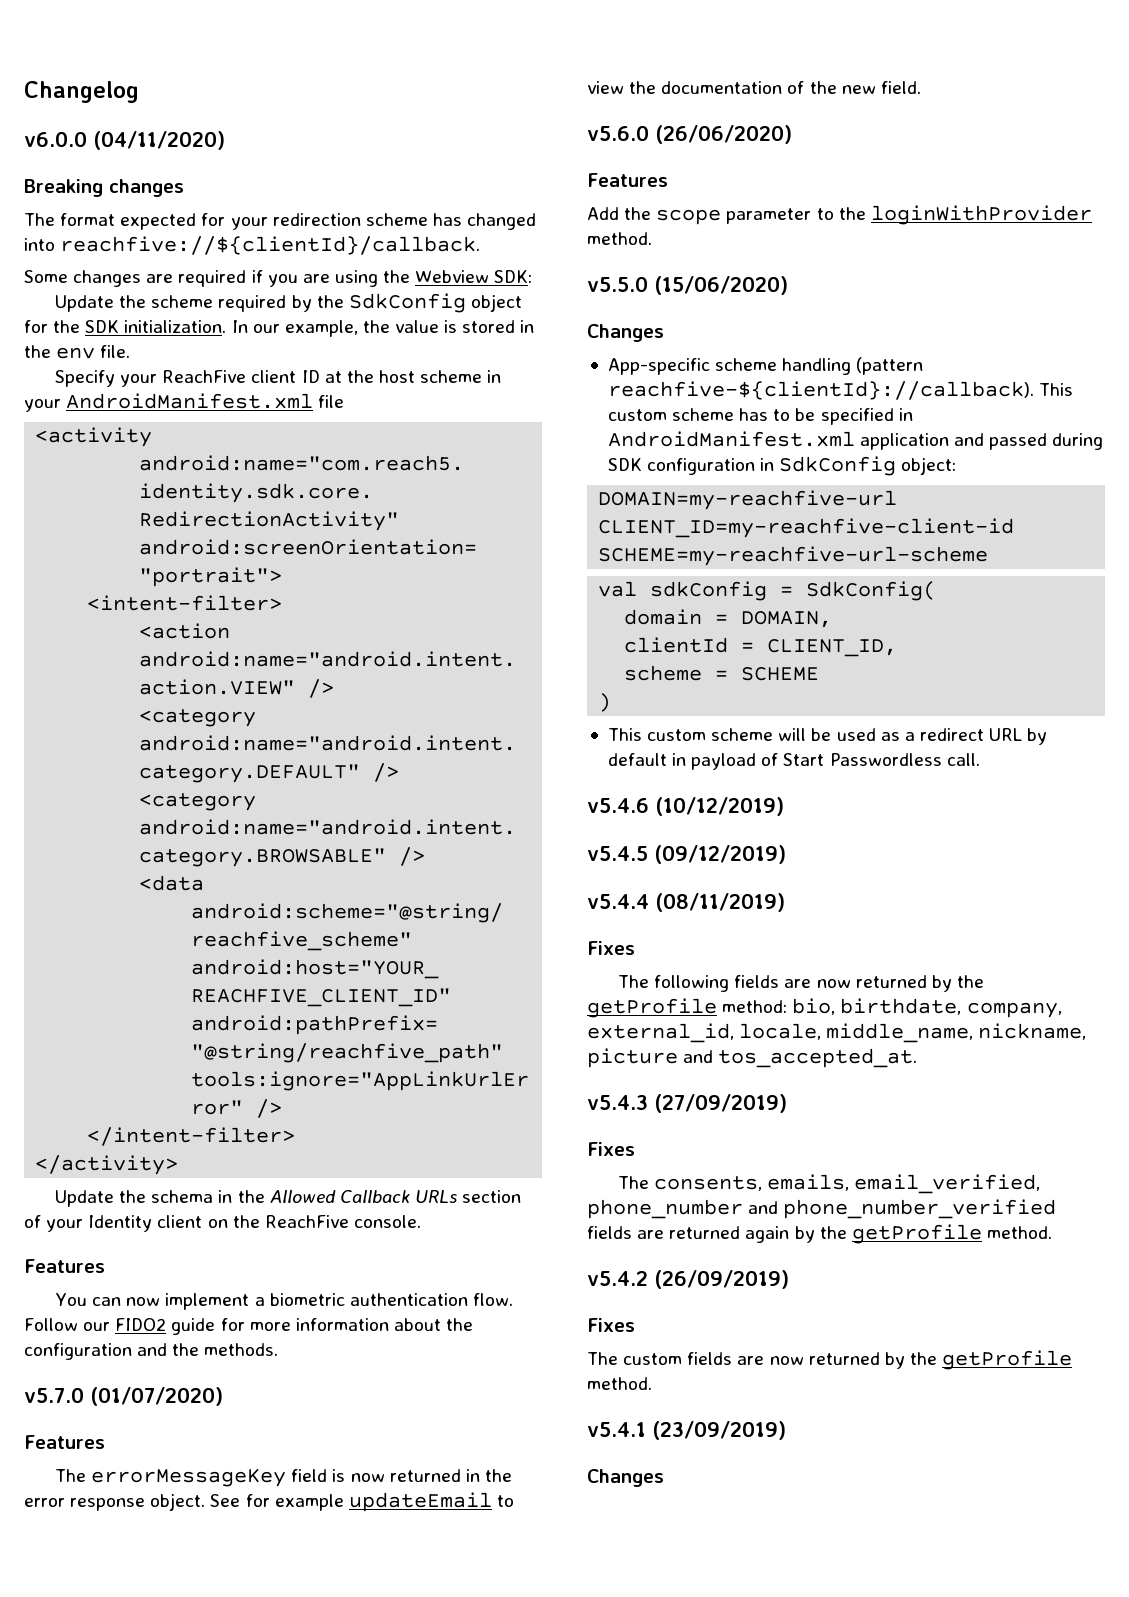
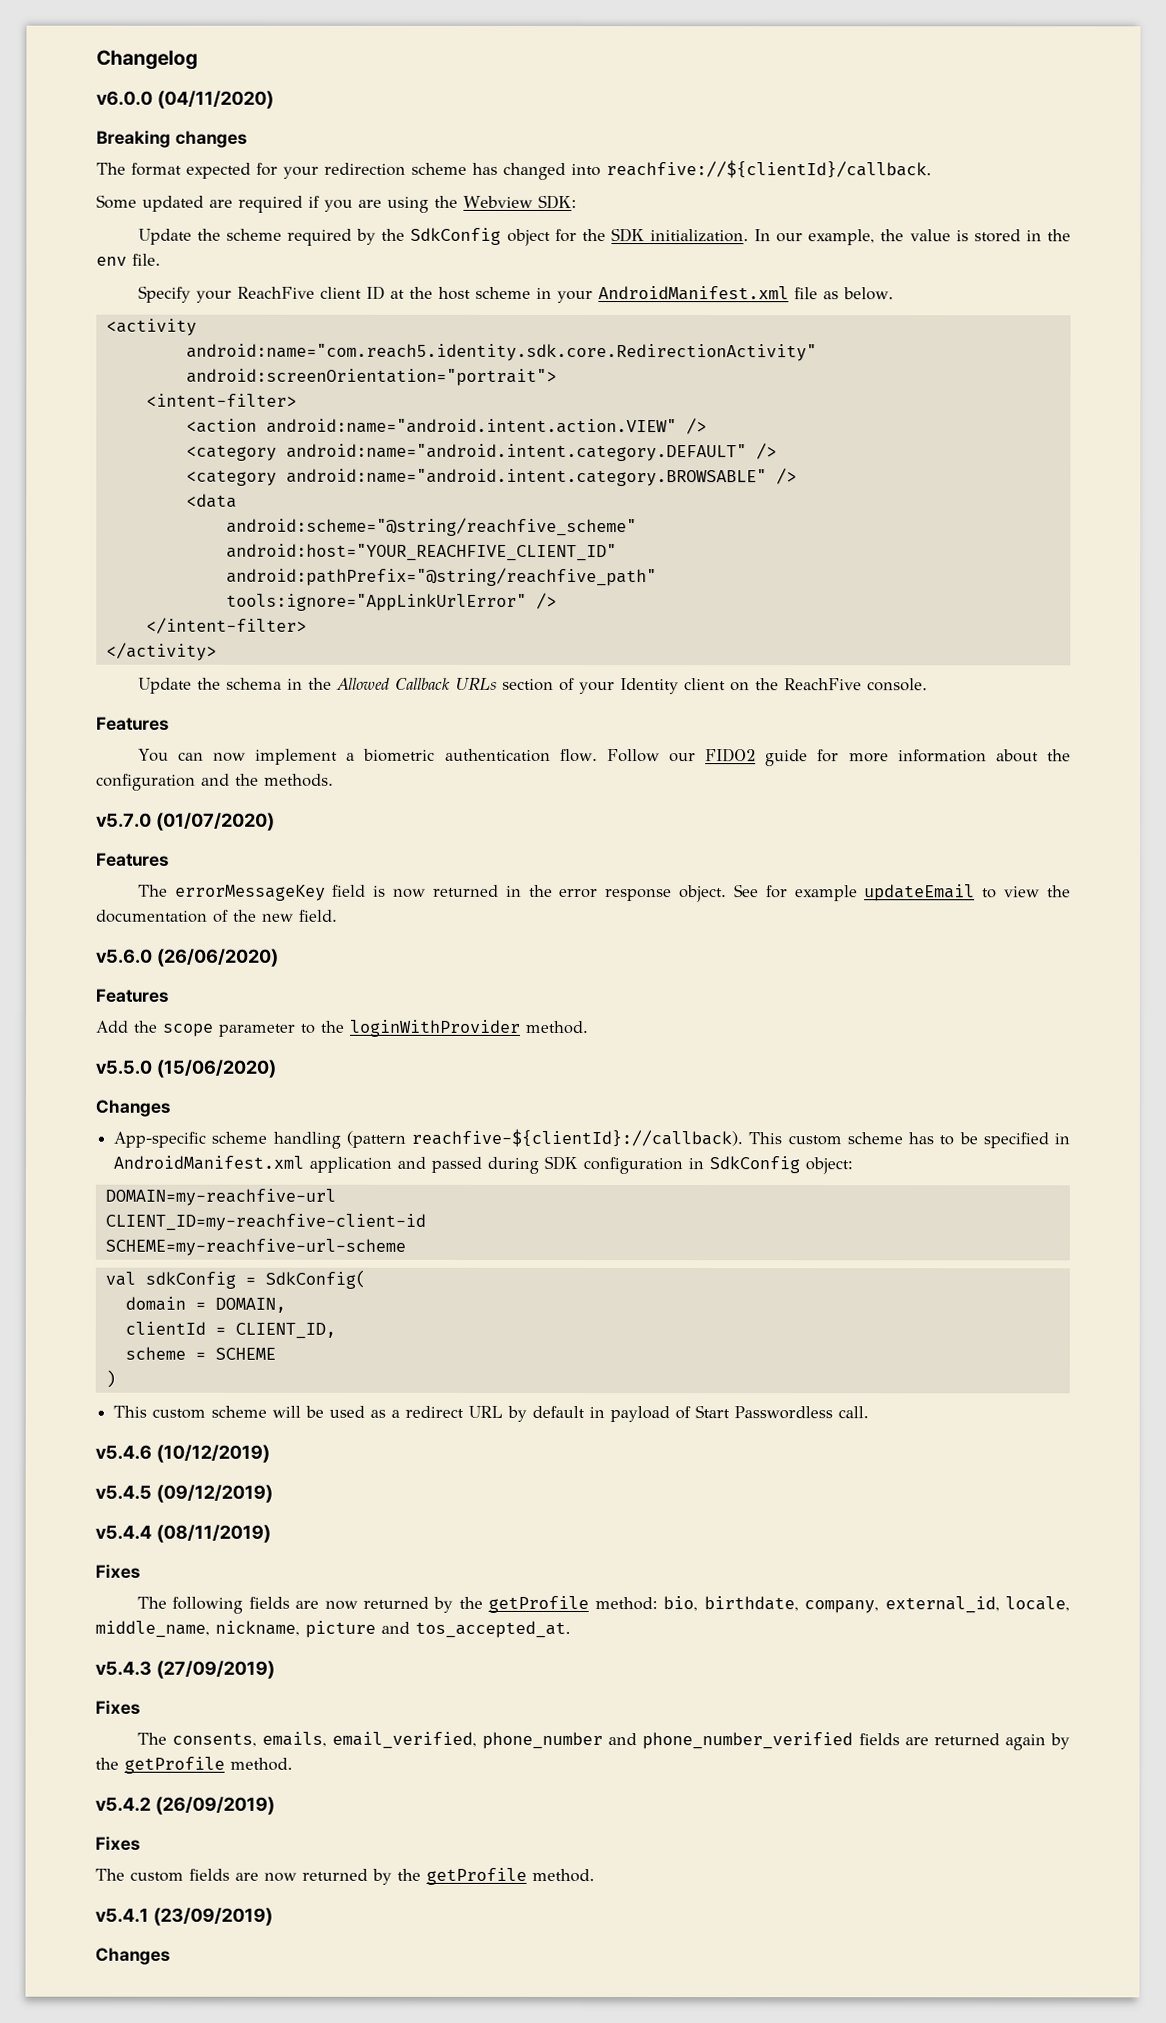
[73,270,142,287] changes -> [142,195,204,212] updated
(345, 401) none -> [822,287,894,301] as below.

